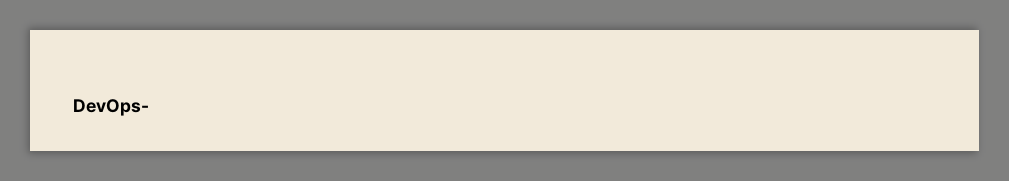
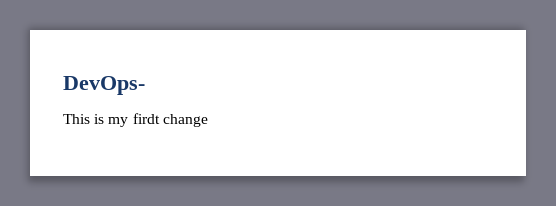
(149, 107) none -> [63,113,208,127] // This is my firdt change

